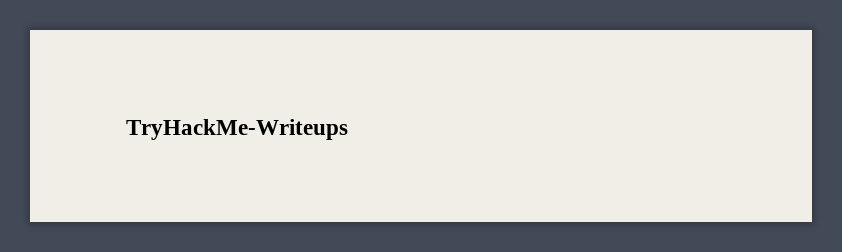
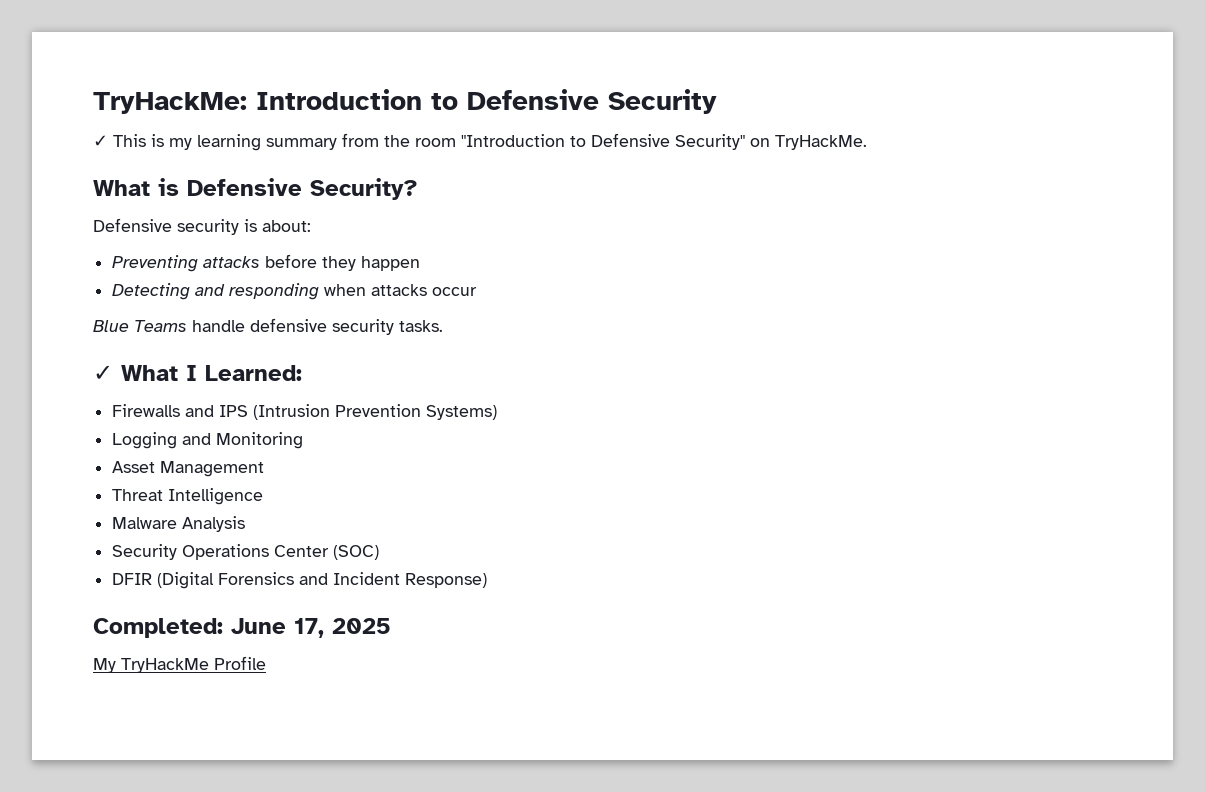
[126,119,348,140] TryHackMe-Writeups -> [93,89,717,114] [93,133,867,151] [93,178,418,200] [93,218,311,235] [112,254,421,272] [112,283,478,300] [93,318,443,335] [93,365,302,381] [112,404,498,420] [112,432,304,449] [112,461,265,477] [112,488,264,505] [112,516,246,532] [112,544,380,560] [112,572,488,589] [93,618,391,638] [93,656,266,673] TryHackMe: Introduction to Defensive Security // ✓ This is my learning summary from the room "Introduction to Defensive Security" on TryHackMe. // What is Defensive Security? // Defensive security is about: // Preventing attacks before they happen // Detecting and responding when attacks occur // Blue Teams handle defensive security tasks. // ✓ What I Learned: // Firewalls and IPS (Intrusion Prevention Systems) // Logging and Monitoring // Asset Management // Threat Intelligence // Malware Analysis // Security Operations Center (SOC) // DFIR (Digital Forensics and Incident Response) // Completed: June 17, 2025 // My TryHackMe Profile

